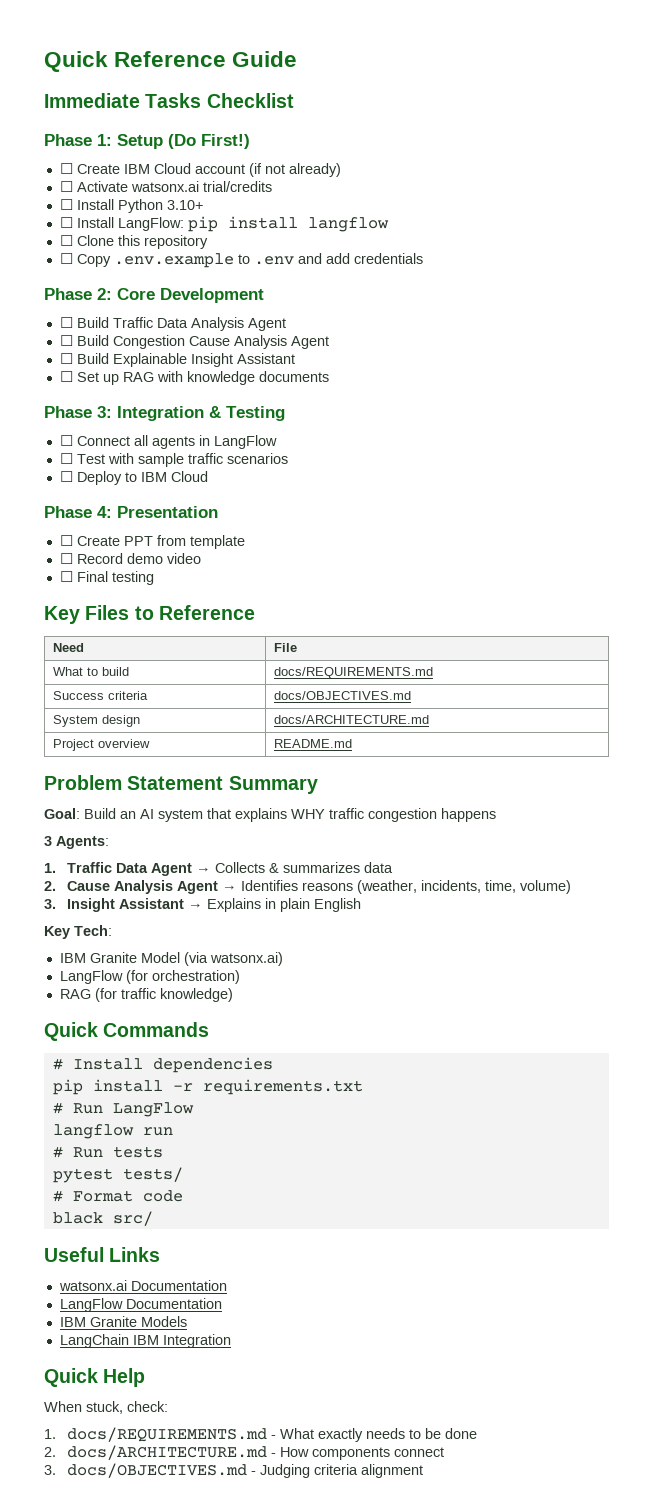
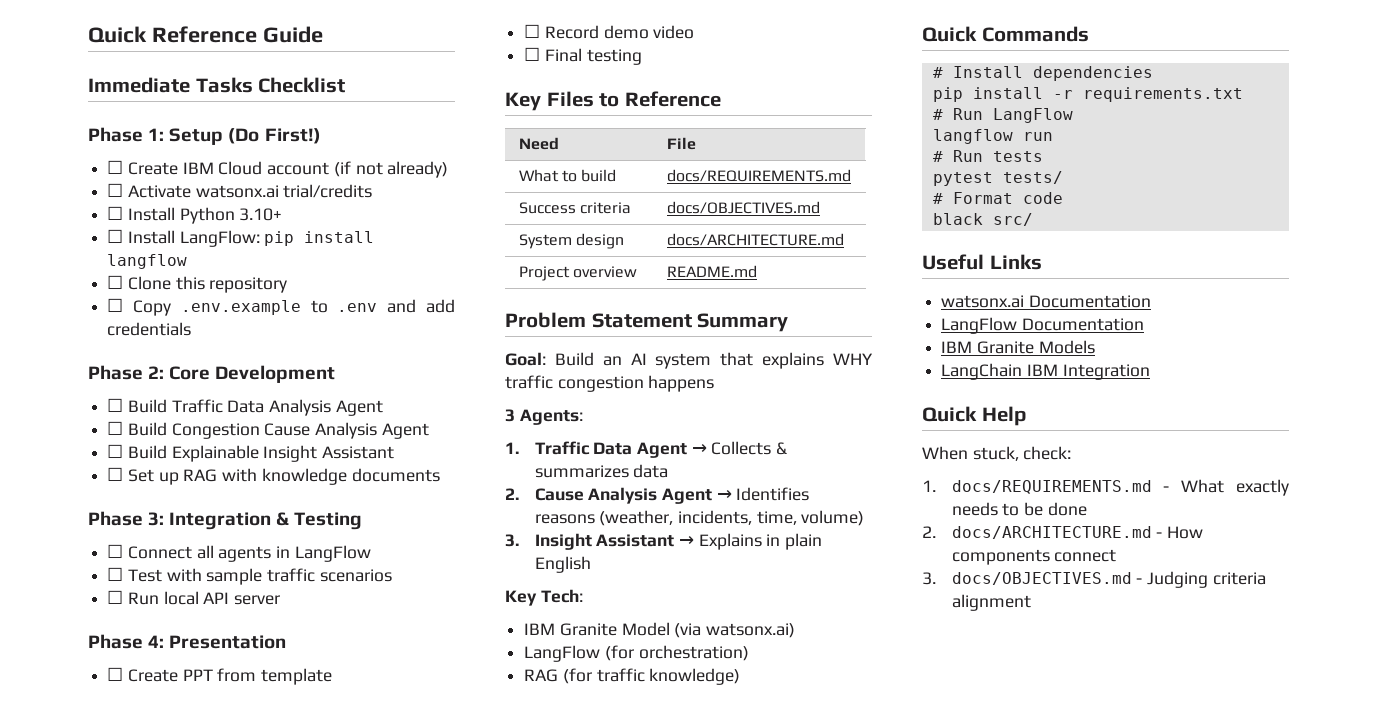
[76,471,208,485] Deploy to IBM Cloud -> [127,591,281,605] Run local API server

